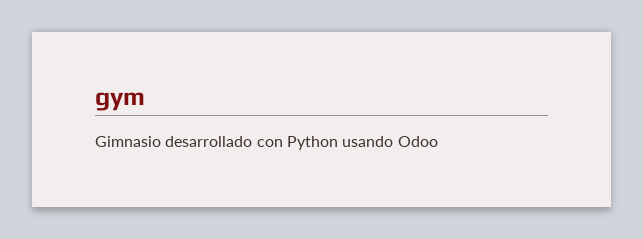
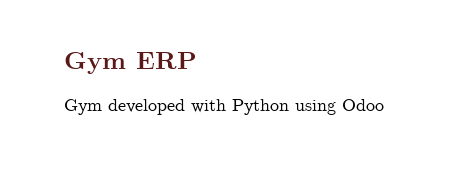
[95,92,145,111] [95,136,394,150] gym // Gimnasio desarrollado con Python usando -> [64,52,197,74] [64,99,336,115] Gym ERP // Gym developed with Python using

